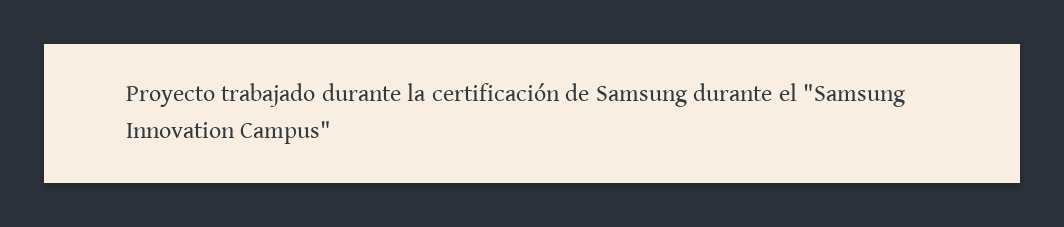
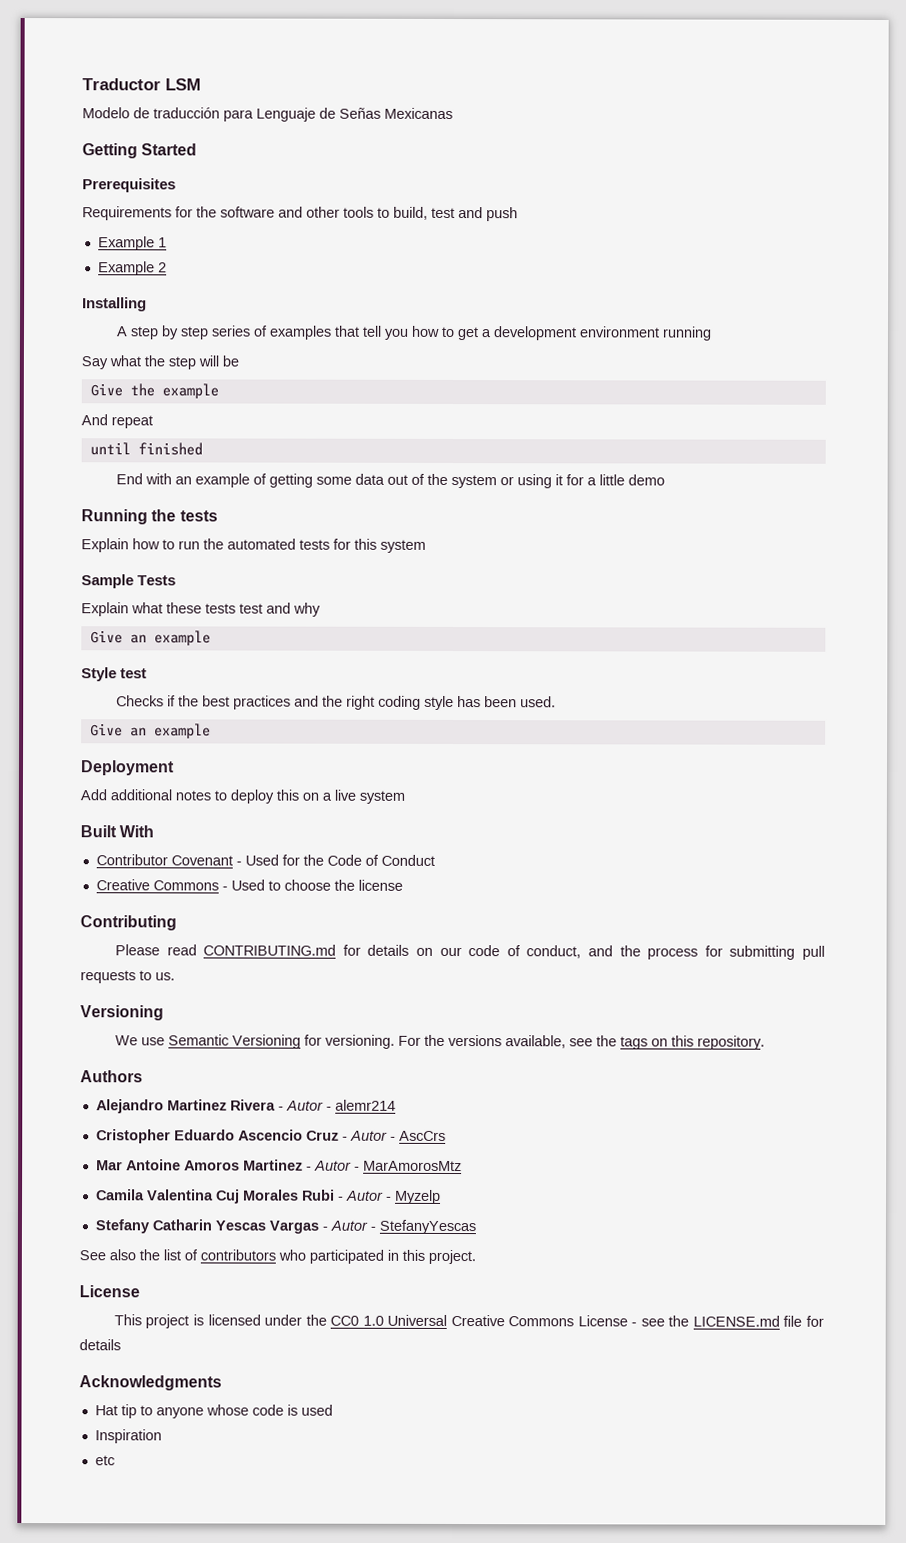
[126,83,906,107] [126,121,332,144] Proyecto trabajado durante la certificación de Samsung durante el "Samsung Innovation Campus" -> [82,78,201,91] [82,107,453,122] [82,143,198,159] [82,178,176,193] [82,206,518,222] [97,236,167,251] [97,261,167,276] [82,297,147,312] [115,325,712,341] [81,355,239,370] [89,383,219,399] [81,414,153,429] [89,442,203,456] [115,473,665,489] [81,509,218,525] [81,538,426,553] [81,574,177,589] [81,602,321,617] [89,630,211,646] [81,667,148,682] [115,695,556,711] [89,723,211,739] [80,760,175,776] [80,789,405,804] [80,825,155,838] [95,854,435,866] [95,879,403,891] [80,915,177,931] [114,944,826,960] [80,970,175,984] [80,1005,164,1021] [114,1034,765,1050] [80,1070,143,1083] [95,1099,396,1114] [95,1129,446,1144] [95,1159,462,1172] [95,1189,441,1204] [94,1219,476,1235] [79,1249,476,1265] [79,1285,140,1298] [113,1314,825,1329] [79,1339,121,1351] [79,1375,222,1391] [94,1404,333,1419] [94,1429,162,1444] [94,1455,115,1466] Traductor LSM // Modelo de traducción para Lenguaje de Señas Mexicanas // Getting Started // Prerequisites // Requirements for the software and other tools to build, test and push // Example 1 // Example 2 // Installing // A step by step series of examples that tell you how to get a development environment running // Say what the step will be // Give the example // And repeat // until finished // End with an example of getting some data out of the system or using it for a little demo // Running the tests // Explain how to run the automated tests for this system // Sample Tests // Explain what these tests test and why // Give an example // Style test // Checks if the best practices and the right coding style has been used. // Give an example // Deployment // Add additional notes to deploy this on a live system // Built With // Contributor Covenant - Used for the Code of Conduct // Creative Commons - Used to choose the license // Contributing // Please read CONTRIBUTING.md for details on our code of conduct, and the process for submitting pull requests to us. // Versioning // We use Semantic Versioning for versioning. For the versions available, see the tags on this repository. // Authors // Alejandro Martinez Rivera - Autor - alemr214 // Cristopher Eduardo Ascencio Cruz - Autor - AscCrs // Mar Antoine Amoros Martinez - Autor - MarAmorosMtz // Camila Valentina Cuj Morales Rubi - Autor - Myzelp // Stefany Catharin Yescas Vargas - Autor - StefanyYescas // See also the list of contributors who participated in this project. // License // This project is licensed under the CC0 1.0 Universal Creative Commons License - see the LICENSE.md file for details // Acknowledgments // Hat tip to anyone whose code is used // Inspiration // etc

